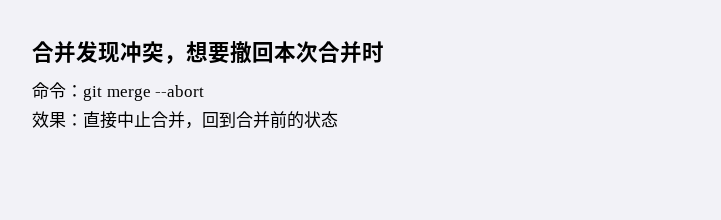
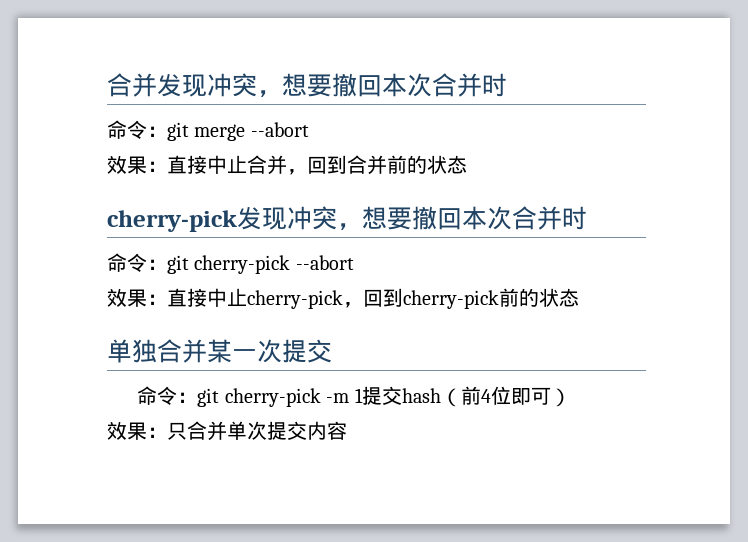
(338, 119) none -> [107,206,587,232] [107,253,354,274] [107,288,579,309] [107,339,332,363] [137,386,571,407] [107,421,347,441] // cherry-pick发现冲突，想要撤回本次合并时 // 命令：git cherry-pick --abort // 效果：直接中止cherry-pick，回到cherry-pick前的状态 // 单独合并某一次提交 // 命令：git cherry-pick -m 1提交hash（前4位即可） // 效果：只合并单次提交内容

